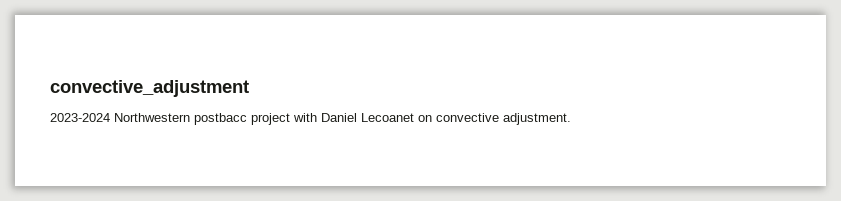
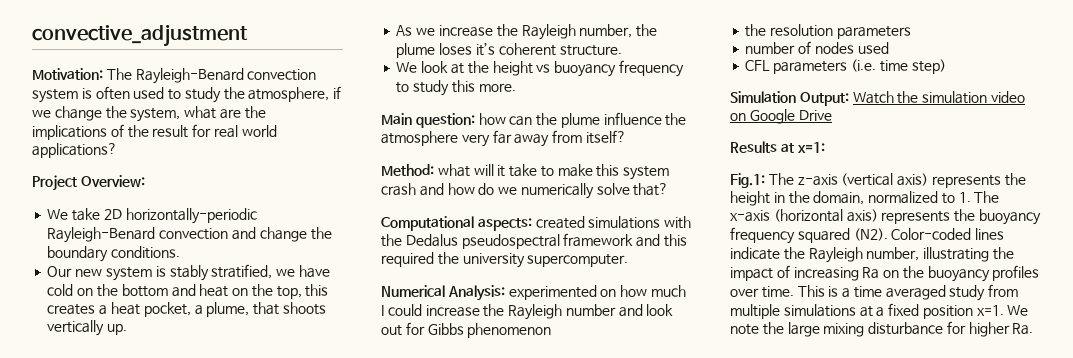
[50,113,571,125] 2023-2024 Northwestern postbacc project with Daniel Lecoanet on convective adjustment. -> [32,68,317,84] [32,86,342,103] [32,106,266,122] [32,124,277,140] [32,143,117,158] [32,175,145,191] [47,208,257,224] [47,227,332,243] [47,246,181,262] [47,264,330,281] [47,284,329,299] [47,302,326,317] [47,320,128,336] [396,24,658,40] [396,42,622,58] [396,60,684,77] [396,80,516,96] [381,112,687,128] [381,130,626,147] [381,164,670,180] [381,183,669,199] [381,216,692,231] [381,233,687,249] [381,252,629,268] [381,285,686,301] [381,304,674,320] [381,322,552,338] [745,24,911,39] [745,41,889,54] [745,59,946,74] [730,91,1025,106] [730,109,832,124] [730,141,825,153] [730,173,1026,188] [730,191,1000,206] [730,209,1041,225] [730,227,1005,244] [730,247,1014,263] [730,265,1040,282] [730,284,1019,301] [730,303,1029,319] [730,321,1034,337] Motivation: The Rayleigh-Benard convection system is often used to study the atmosphere, if we change the system, what are the implications of the result for real world applications? // Project Overview: // We take 2D horizontally-periodic Rayleigh-Benard convection and change the boundary conditions. // Our new system is stably stratified, we have cold on the bottom and heat on the top, this creates a heat pocket, a plume, that shoots vertically up. // As we increase the Rayleigh number, the plume loses it’s coherent structure. // We look at the height vs buoyancy frequency to study this more. // Main question: how can the plume influence the atmosphere very far away from itself? // Method: what will it take to make this system crash and how do we numerically solve that? // Computational aspects: created simulations with the Dedalus pseudospectral framework and this required the university supercomputer. // Numerical Analysis: experimented on how much I could increase the Rayleigh number and look out for Gibbs phenomenon // the resolution parameters // number of nodes used // CFL parameters (i.e. time step) // Simulation Output: Watch the simulation video on Google Drive // Results at x=1: // Fig.1: The z-axis (vertical axis) represents the height in the domain, normalized to 1. The x-axis (horizontal axis) represents the buoyancy frequency squared (N2). Color-coded lines indicate the Rayleigh number, illustrating the impact of increasing Ra on the buoyancy profiles over time. This is a time averaged study from multiple simulations at a fixed position x=1. We note the large mixing disturbance for higher Ra.

